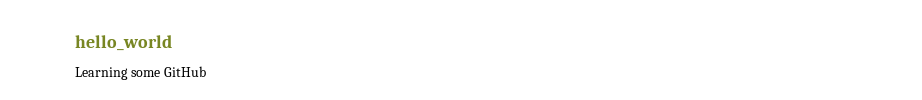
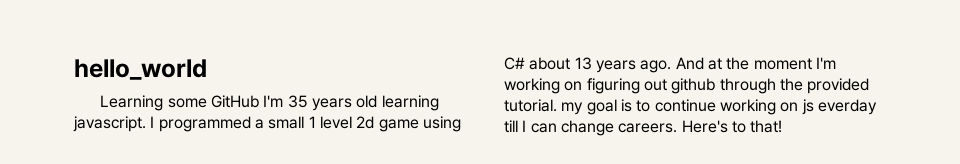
(206, 71) none -> [263,95,439,111] [73,116,461,132] [504,57,836,73] [504,78,870,94] [504,99,877,115] [504,120,783,136] I'm 35 years old learning javascript. I programmed a small 1 level 2d game using C# about 13 years ago. And at the moment I'm working on figuring out github through the provided tutorial. my goal is to continue working on js everday till I can change careers. Here's to that!

